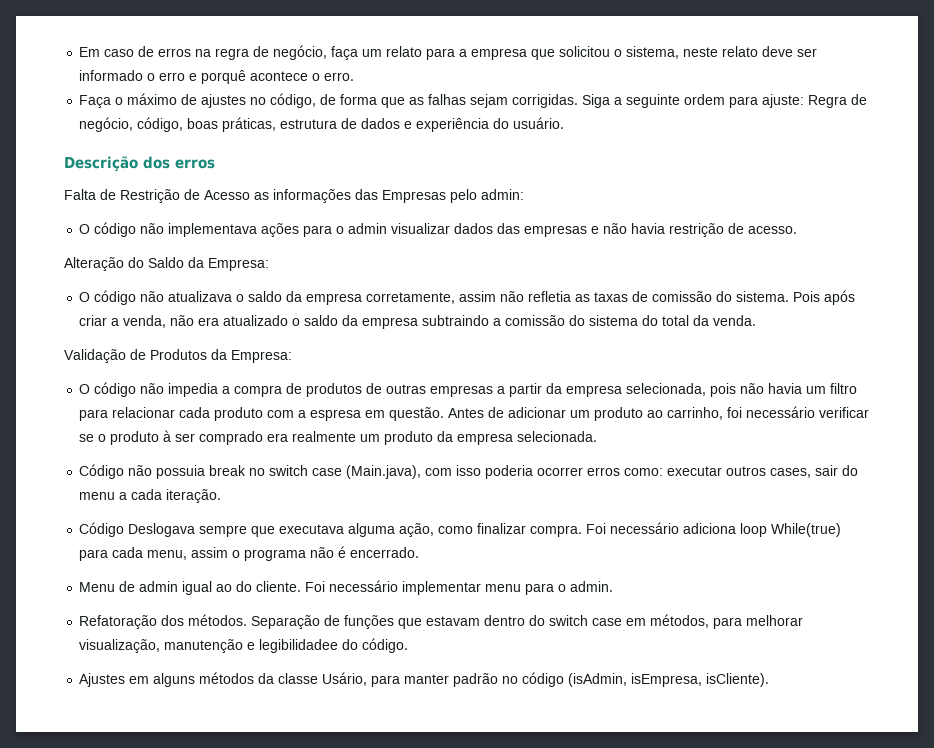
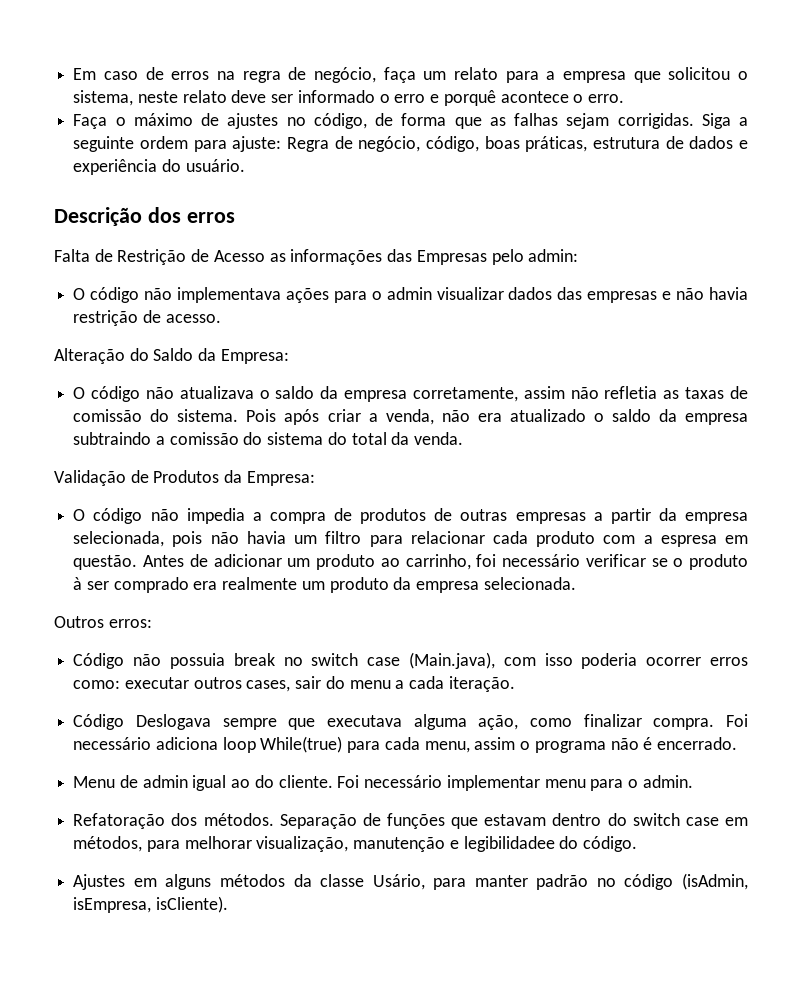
(598, 436) none -> [54,616,152,628] // Outros erros:

